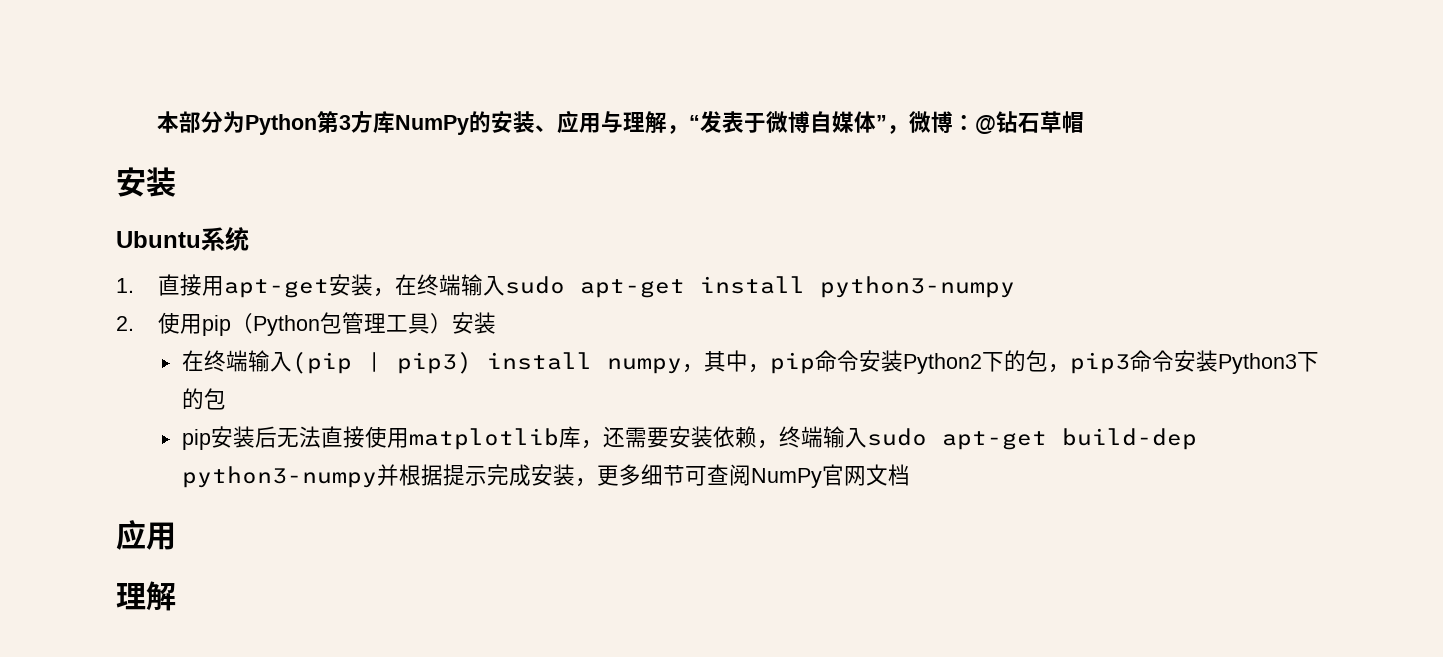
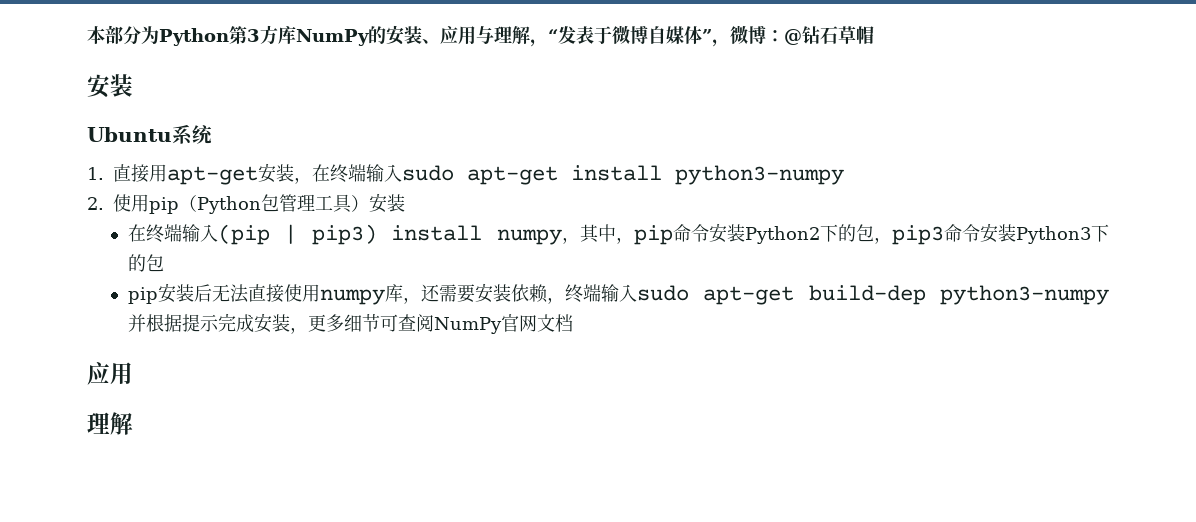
[408,428,559,450] matplotlib -> [319,289,385,305] numpy

